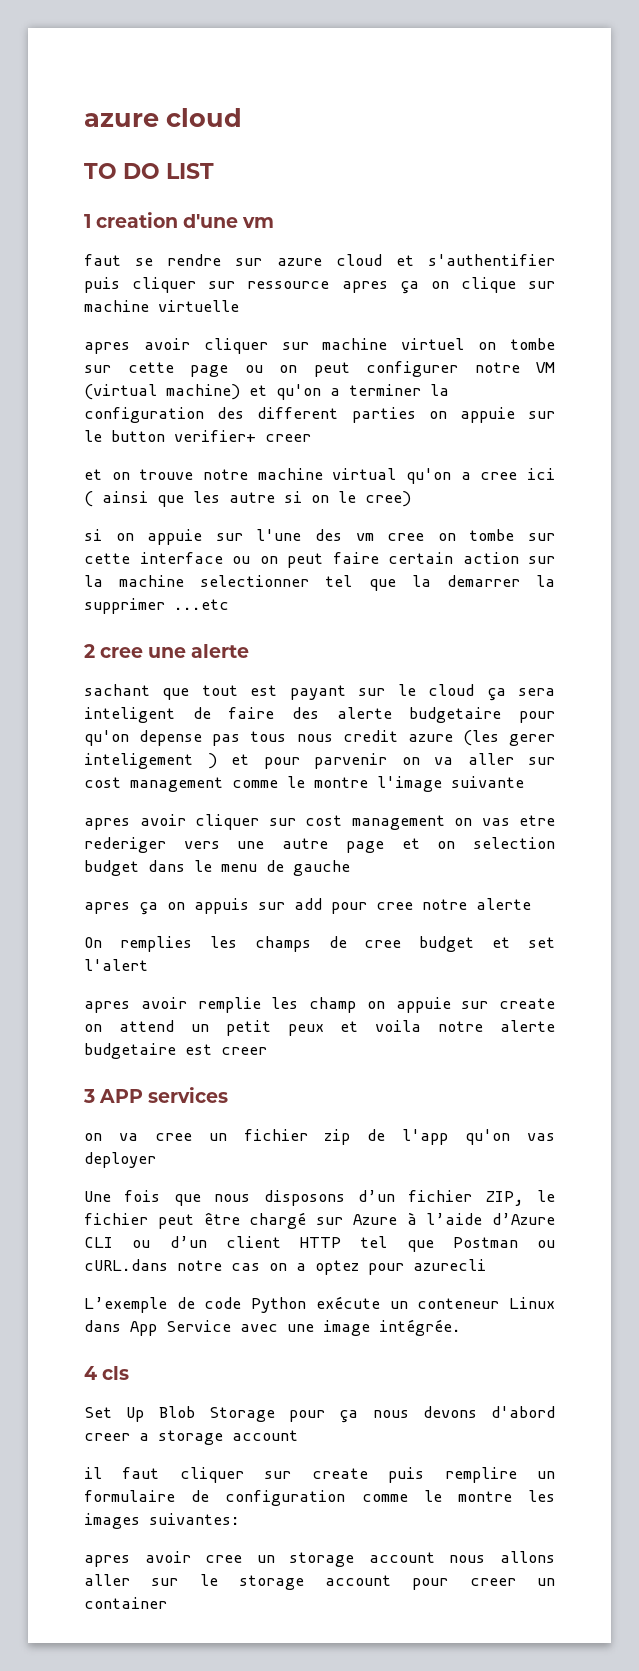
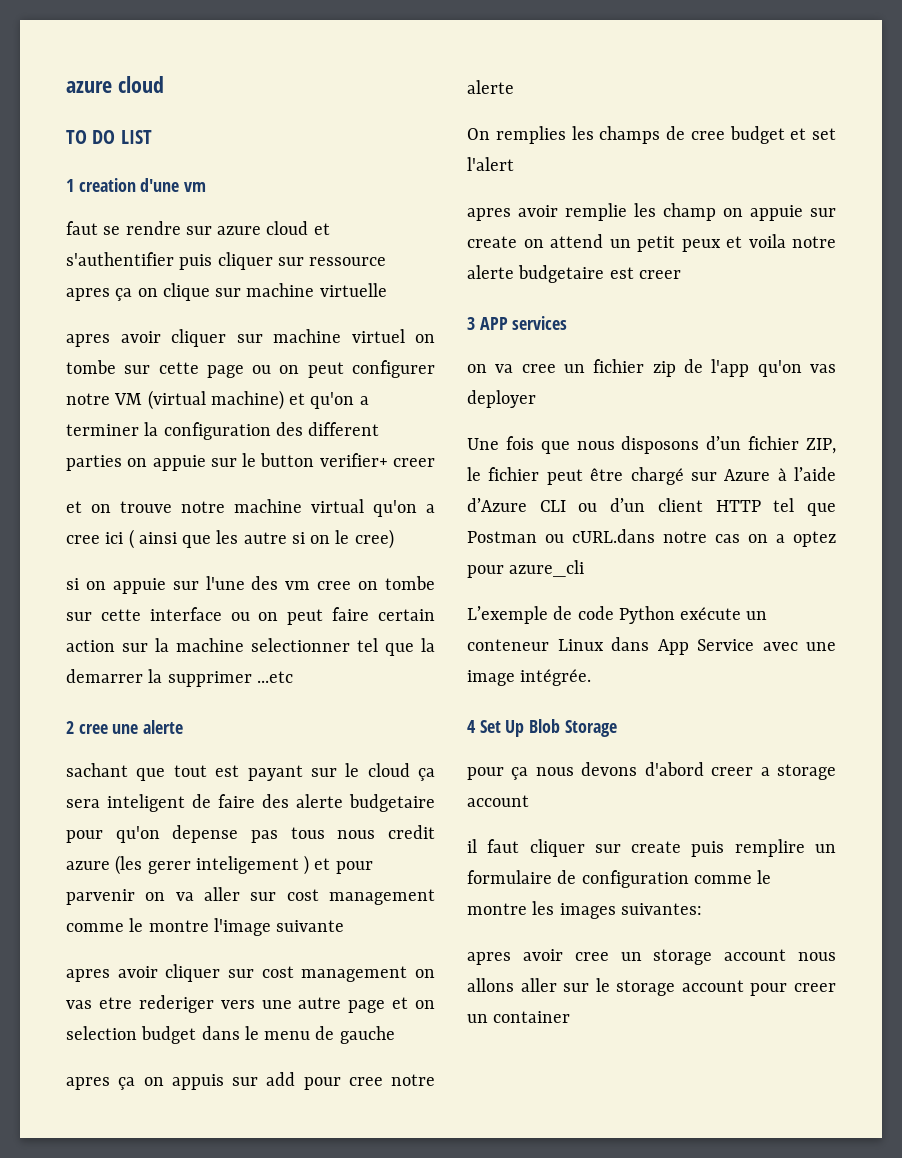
[413,1259,486,1271] azurecli -> [509,560,585,577] azure_cli
[102,1366,130,1380] cls // -> (476, 726) none
(275, 1414) none -> (617, 728) //

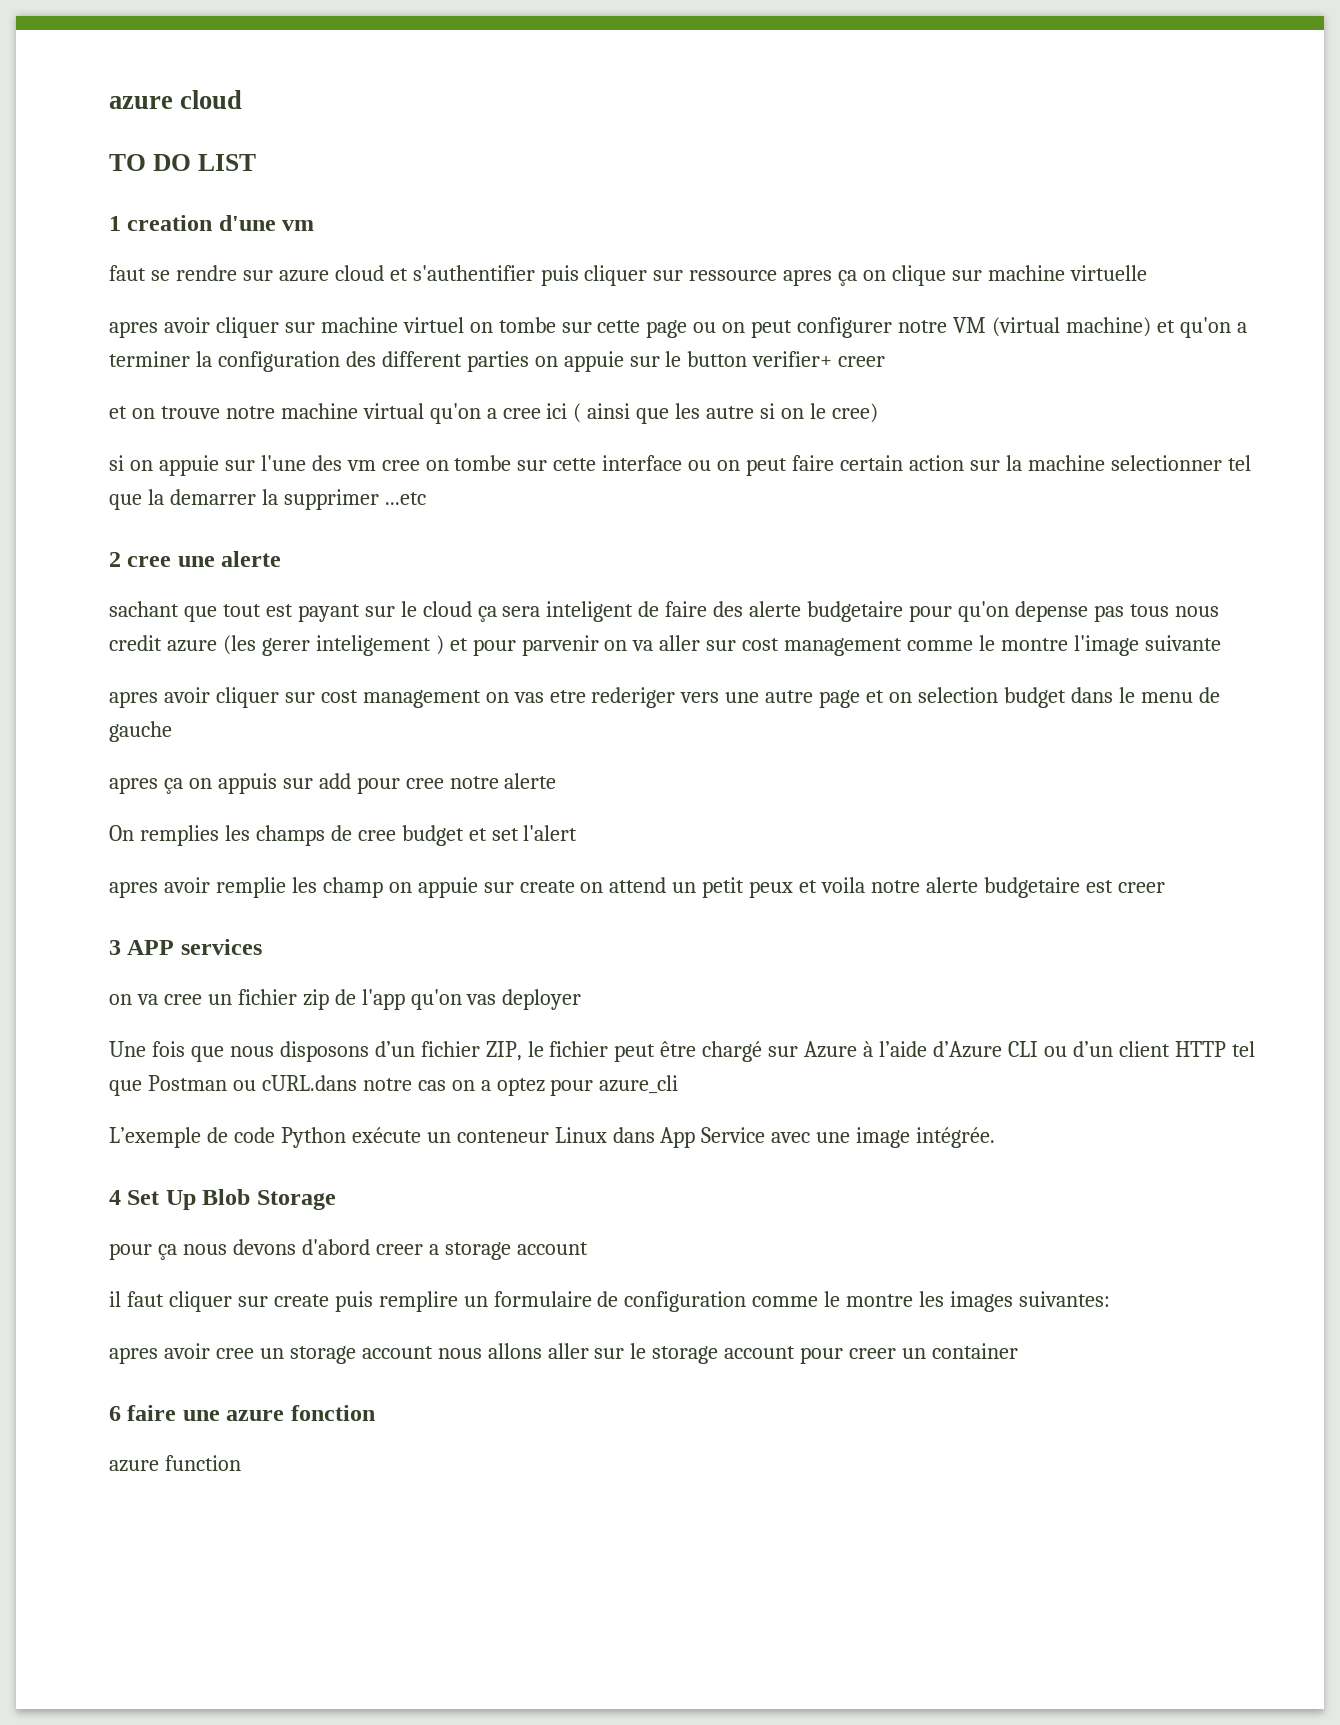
(571, 1017) none -> [109,1405,375,1421] [109,1455,241,1472] // 6 faire une azure fonction // azure function

